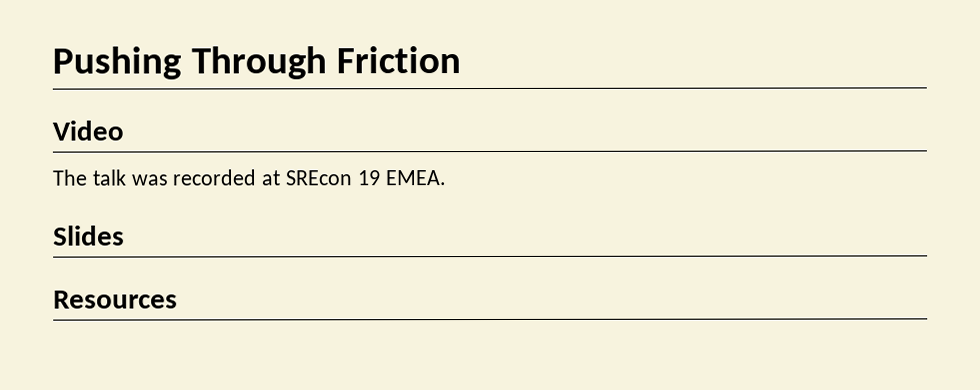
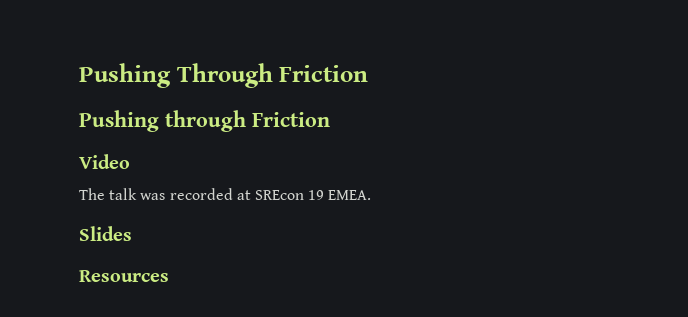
(462, 60) none -> [79,110,330,132] // Pushing through Friction

